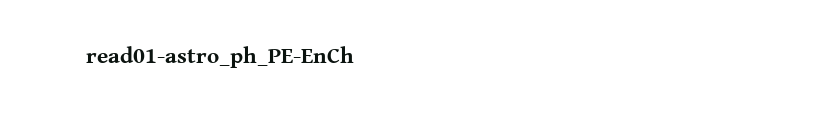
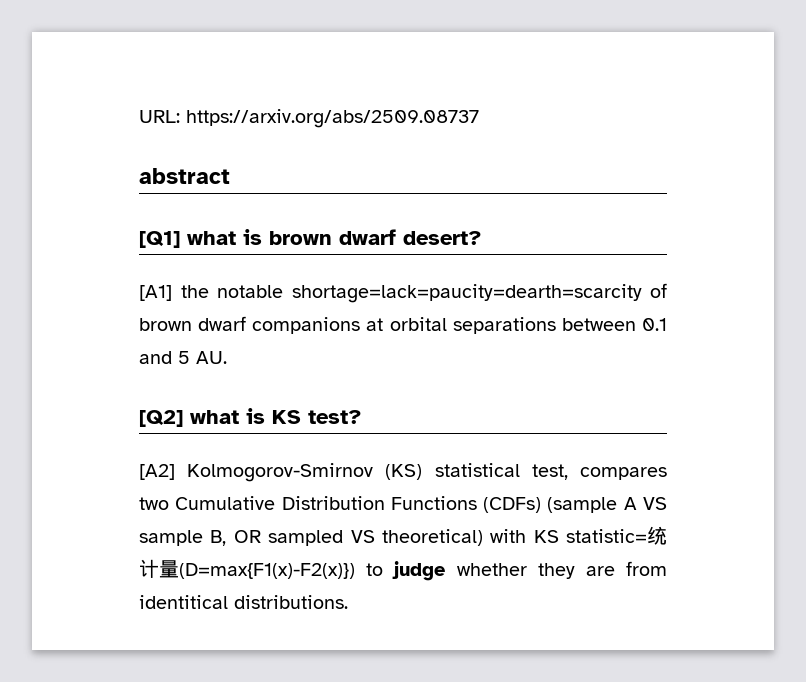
[86,46,354,68] read01-astro_ph_PE-EnCh -> [139,109,479,128] [139,168,230,184] [139,229,482,248] [139,283,667,303] [139,316,667,334] [139,351,227,364] [139,408,362,427] [139,463,667,482] [139,496,667,513] [139,526,667,546] [139,559,667,581] [139,595,348,609] URL: https://arxiv.org/abs/2509.08737 // abstract // [Q1] what is brown dwarf desert? // [A1] the notable shortage=lack=paucity=dearth=scarcity of brown dwarf companions at orbital separations between 0.1 and 5 AU. // [Q2] what is KS test? // [A2] Kolmogorov-Smirnov (KS) statistical test, compares two Cumulative Distribution Functions (CDFs) (sample A VS sample B, OR sampled VS theoretical) with KS statistic=统计量(D=max{F1(x)-F2(x)}) to judge whether they are from identitical distributions.

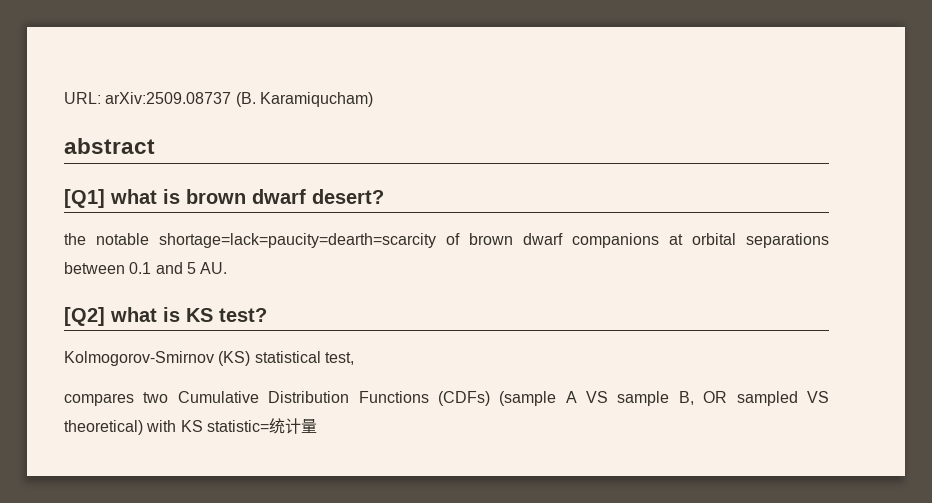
[186,109,479,128] https://arxiv.org/abs/2509.08737 -> [105,92,373,107] arXiv:2509.08737 (B. Karamiqucham)
[139,285,172,301] [A1] -> (384, 196) none
[139,464,175,480] [A2] -> (267, 315) none
(568, 472) none -> (354, 358) //
[179,561,667,581] [139,595,348,609] (D=max{F1(x)-F2(x)}) to judge whether they are from identitical distributions. -> (317, 426) none

